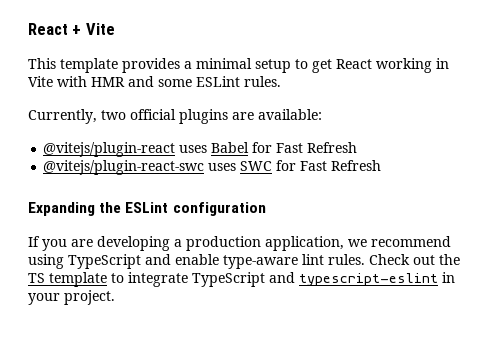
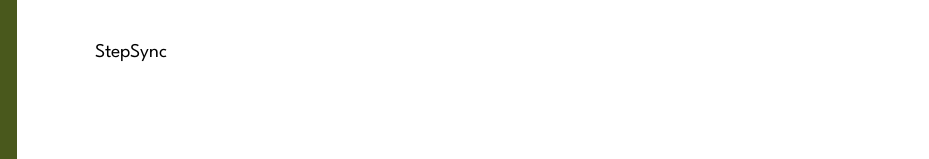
[28,23,115,35] [28,58,449,73] [28,76,281,87] [28,109,322,124] [43,142,358,157] [43,160,382,175] [28,202,266,216] [28,236,451,251] [28,254,460,269] [28,272,455,287] [28,290,115,305] React + Vite // This template provides a minimal setup to get React working in Vite with HMR and some ESLint rules. // Currently, two official plugins are available: // @vitejs/plugin-react uses Babel for Fast Refresh // @vitejs/plugin-react-swc uses SWC for Fast Refresh // Expanding the ESLint configuration // If you are developing a production application, we recommend using TypeScript and enable type-aware lint rules. Check out the TS template to integrate TypeScript and typescript-eslint in your project. -> [95,43,167,62] StepSync

